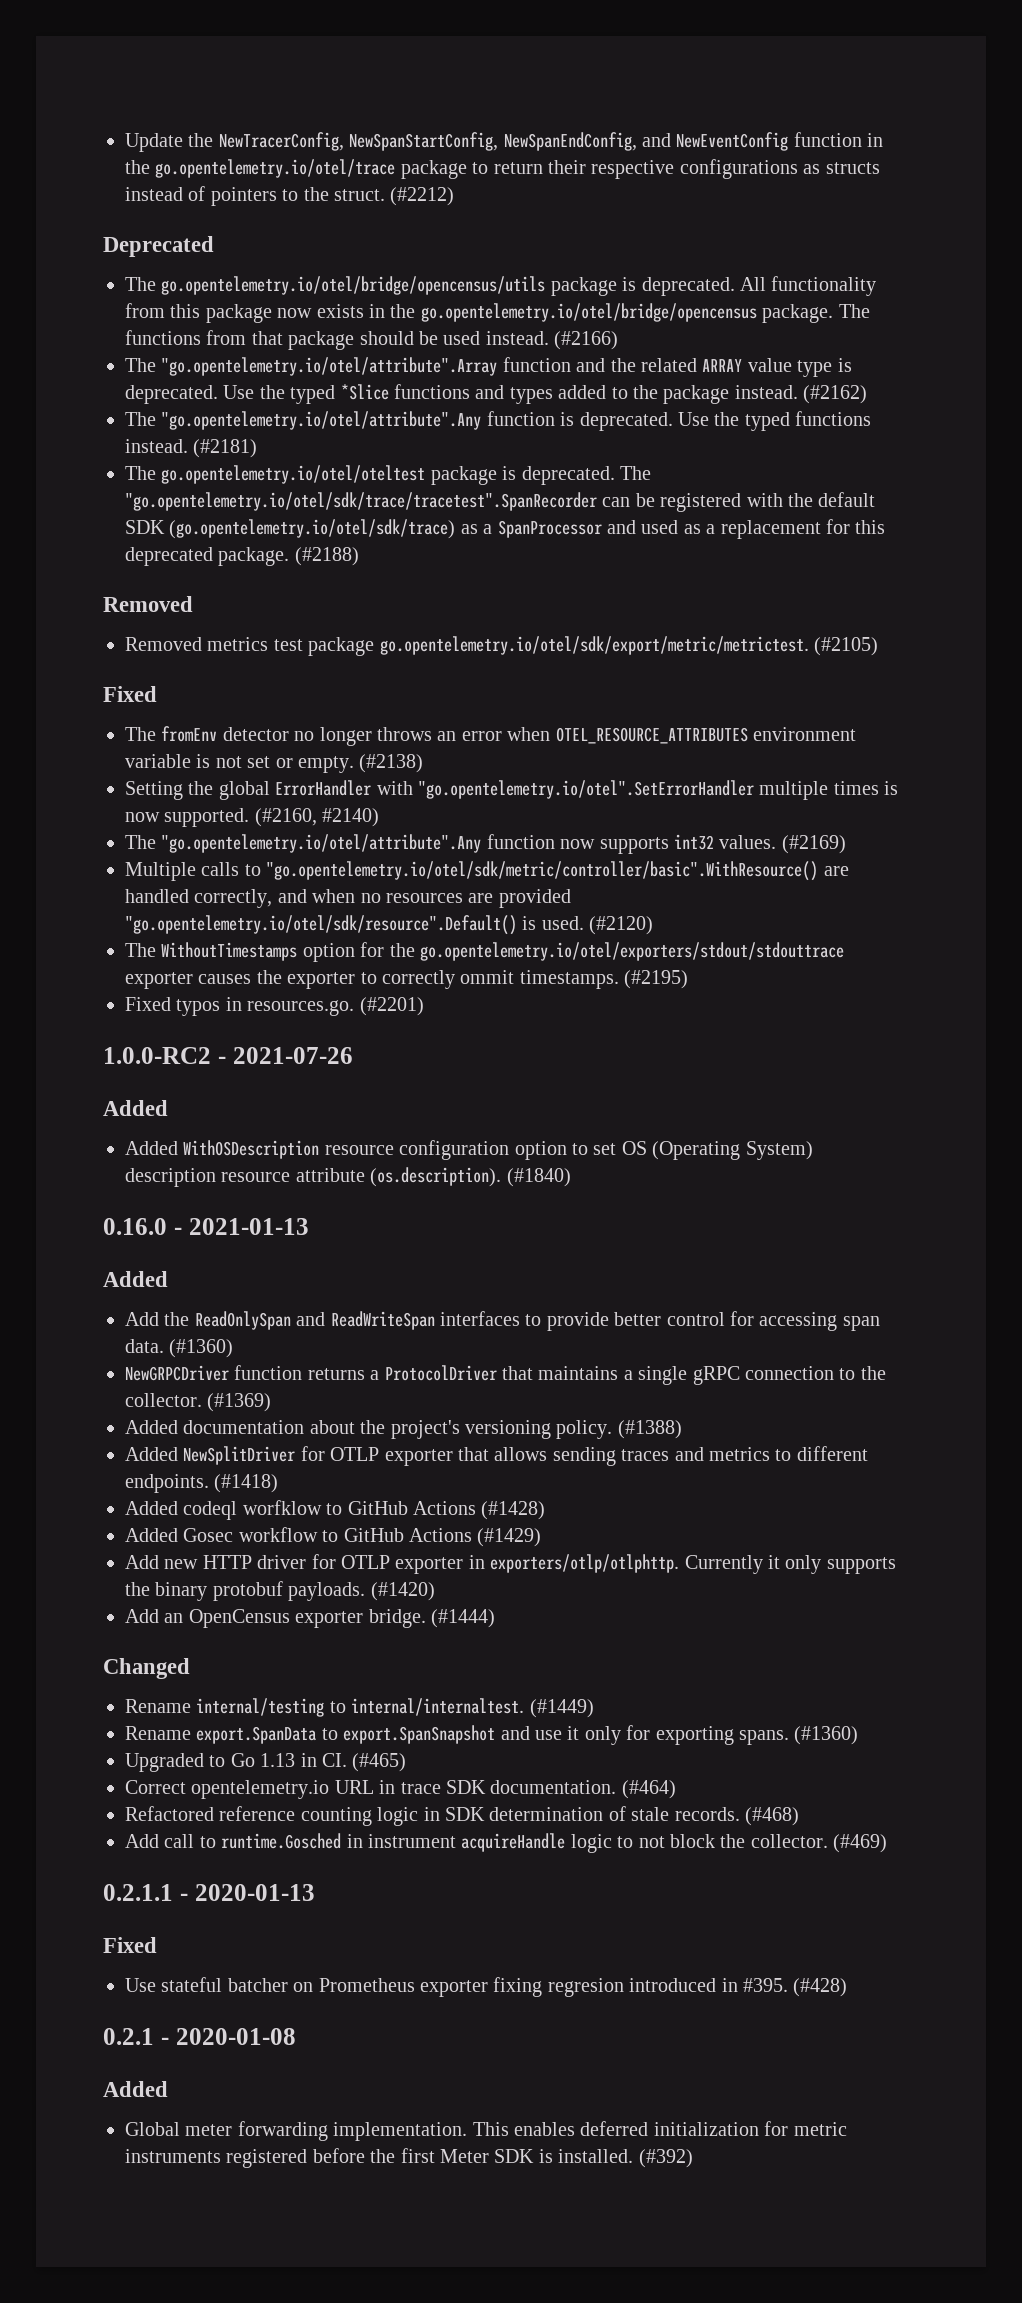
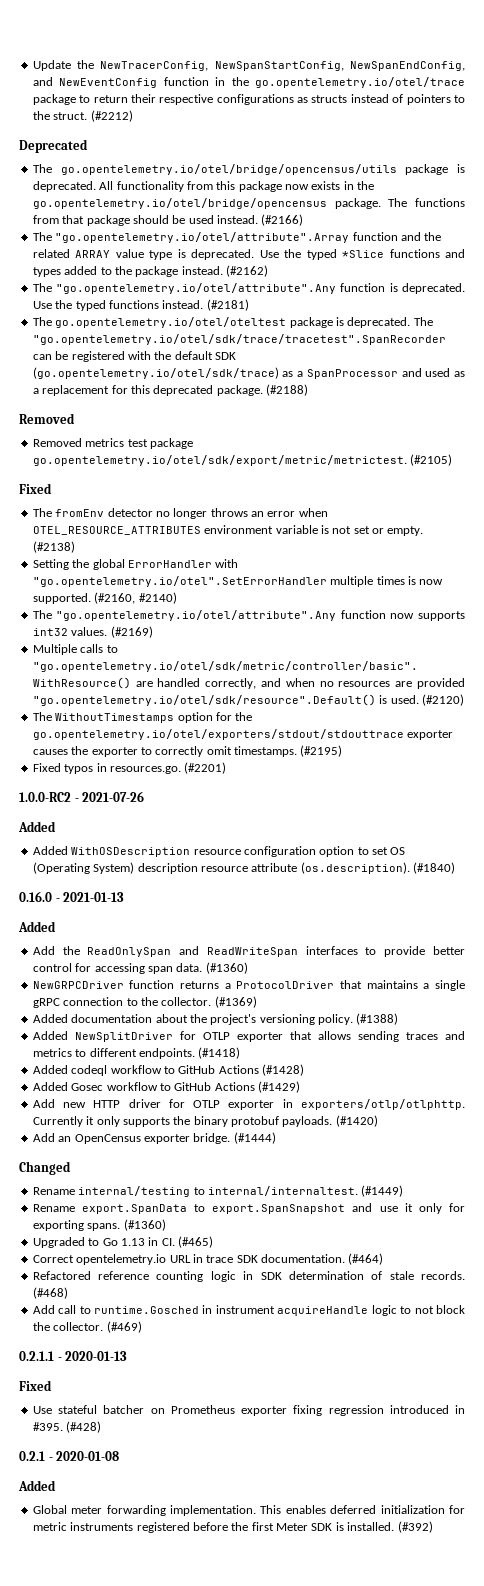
[460,970,515,984] ommit -> [206,746,232,755] omit
[242,1500,322,1515] worfklow -> [110,1065,162,1074] workflow
[547,1978,624,1997] regresion -> [328,1405,384,1416] regression

